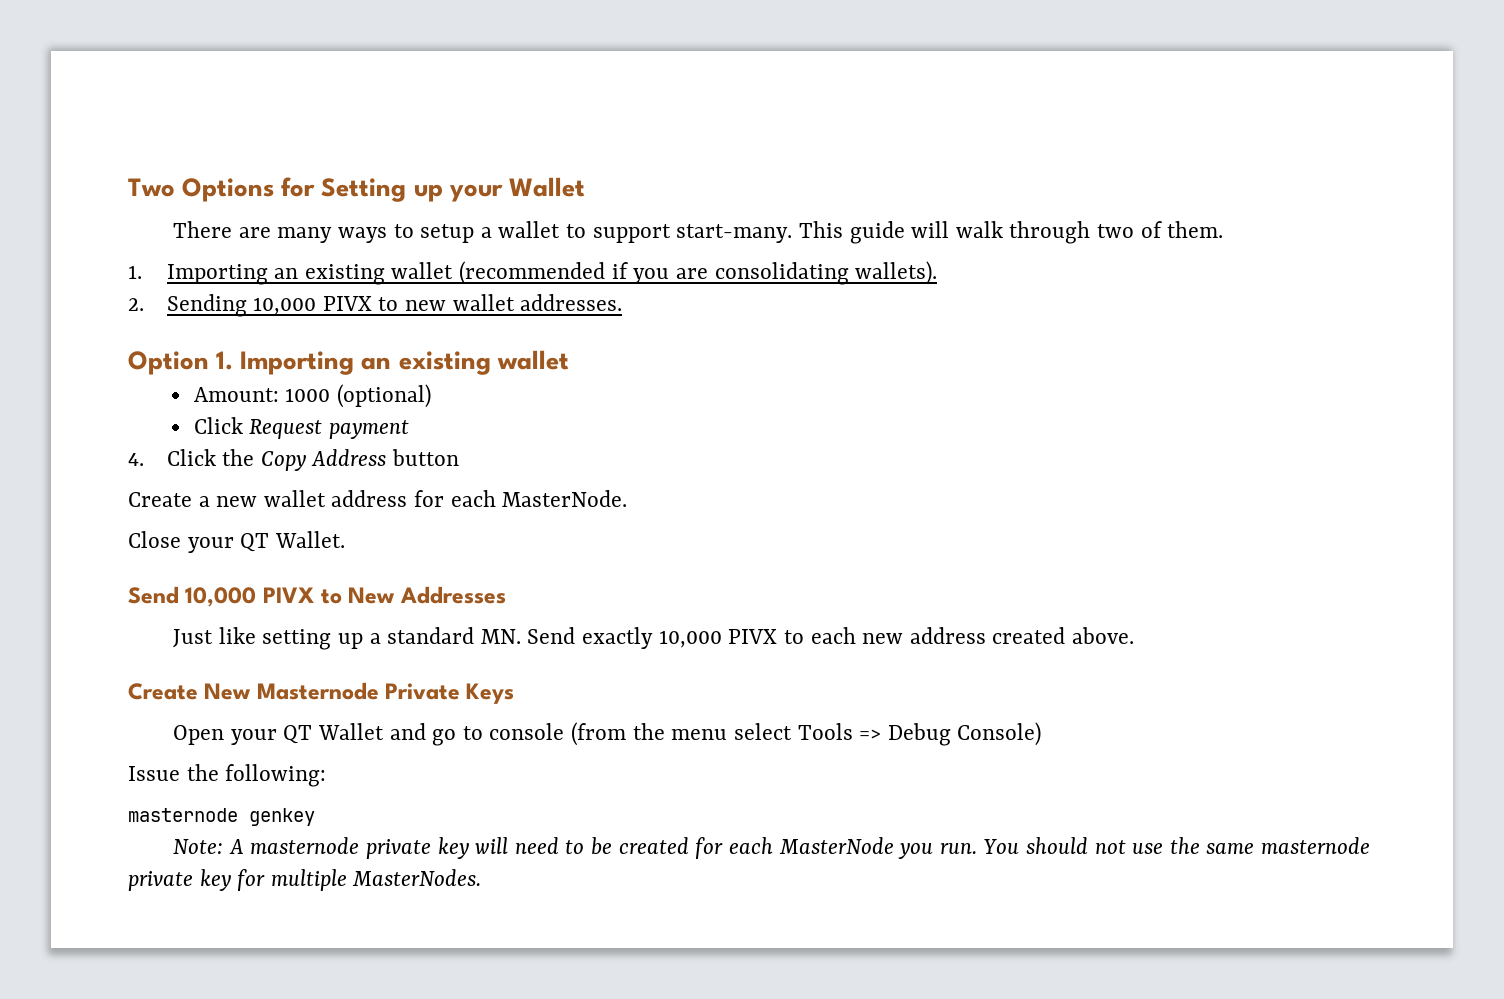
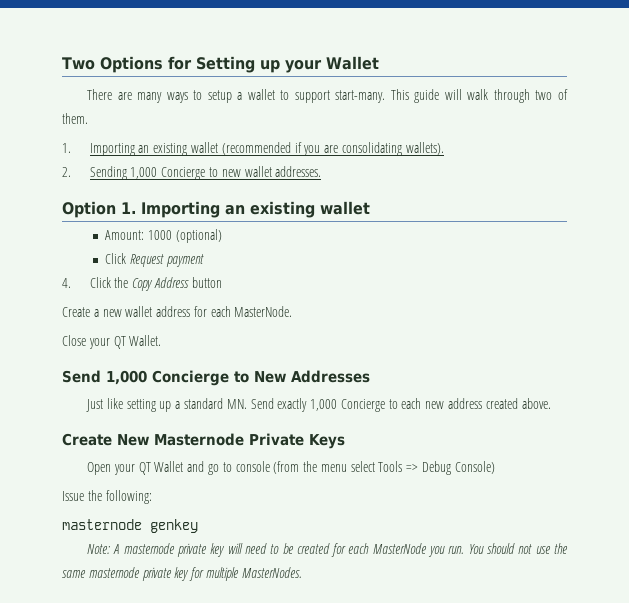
[253,296,372,315] 10,000 PIVX -> [130,167,206,180] 1,000 Concierge
[185,587,315,607] 10,000 PIVX -> [106,370,229,386] 1,000 Concierge
[658,629,778,648] 10,000 PIVX -> [310,399,385,412] 1,000 Concierge

